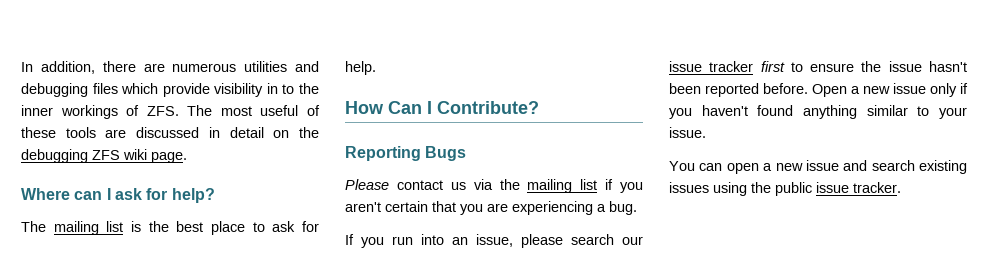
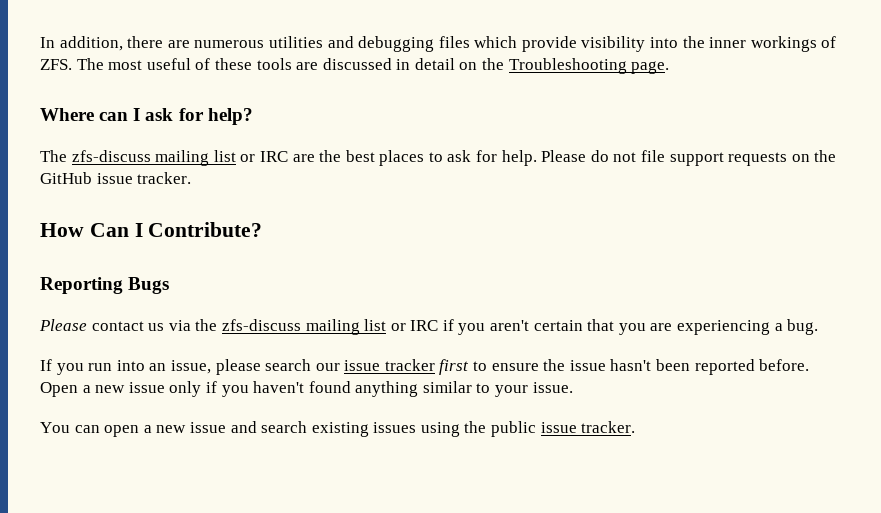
[266,83,295,94] in to -> [650,37,679,48] into
[21,149,147,163] debugging ZFS wiki -> [508,58,627,74] Troubleshooting
[53,221,141,235] mailing list is -> [71,150,315,166] zfs-discuss mailing list or IRC are
[211,221,245,235] place -> [379,150,425,166] places
(376, 68) none -> [541,150,837,166] [40,172,192,184] Please do not file support requests on the GitHub issue tracker.
[527,179,598,193] mailing list -> [221,319,439,335] zfs-discuss mailing list or IRC

